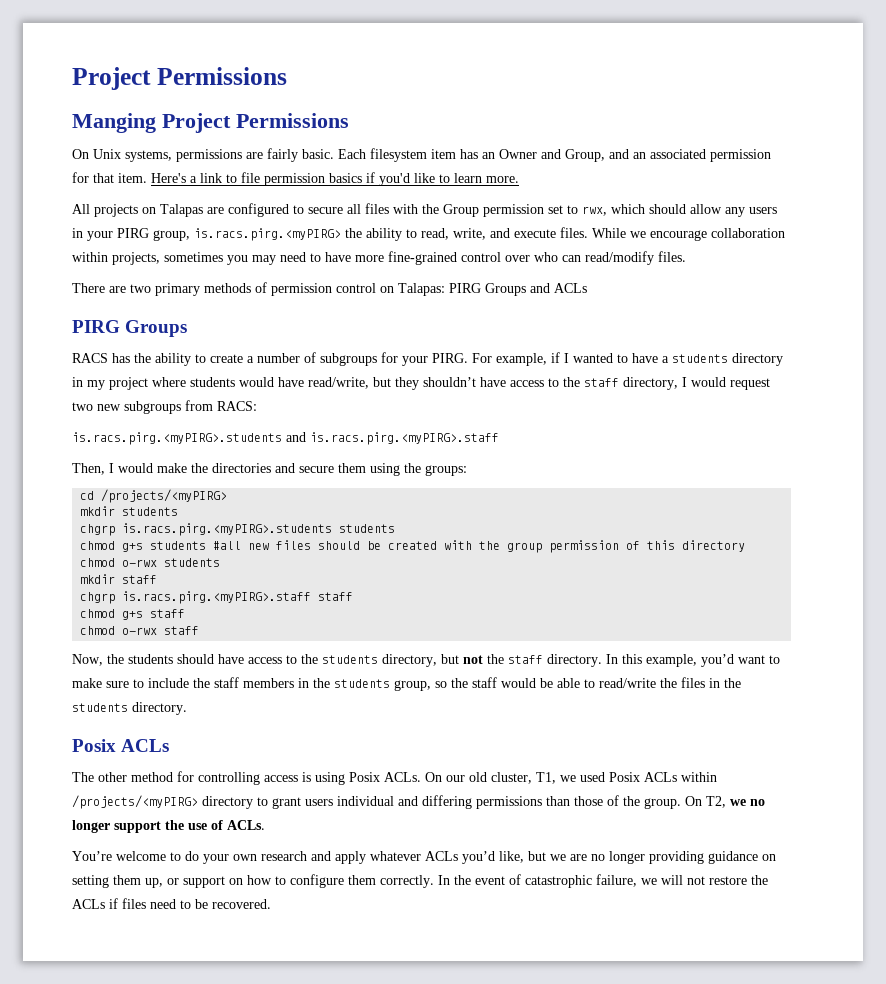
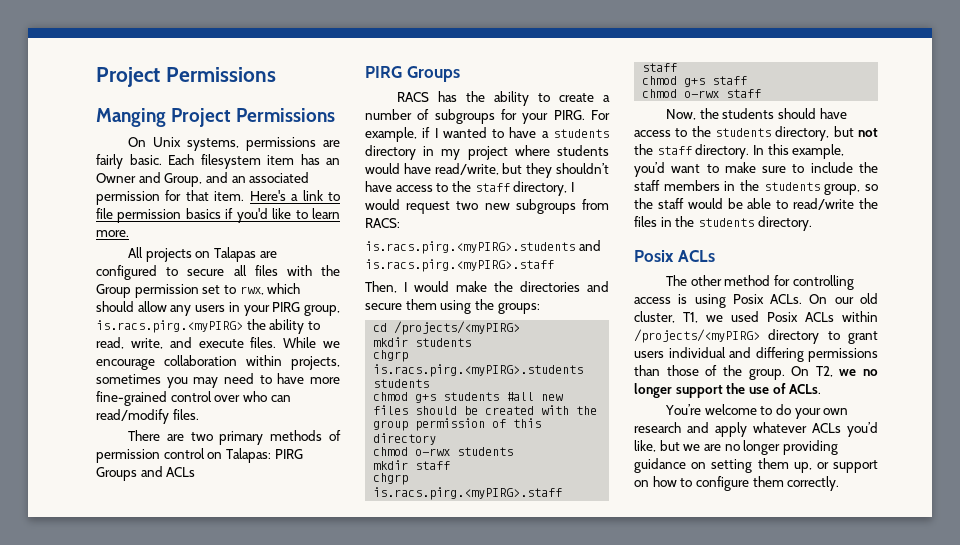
[438,874,768,888] [72,898,271,909] In the event of catastrophic failure, we will not restore the ACLs if files need to be recovered. -> (840, 483) none

